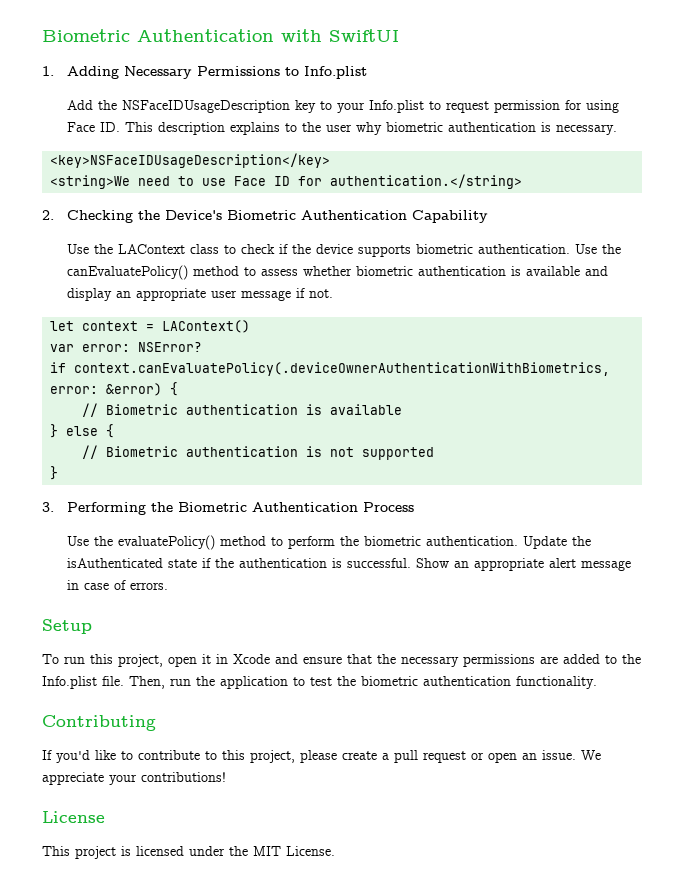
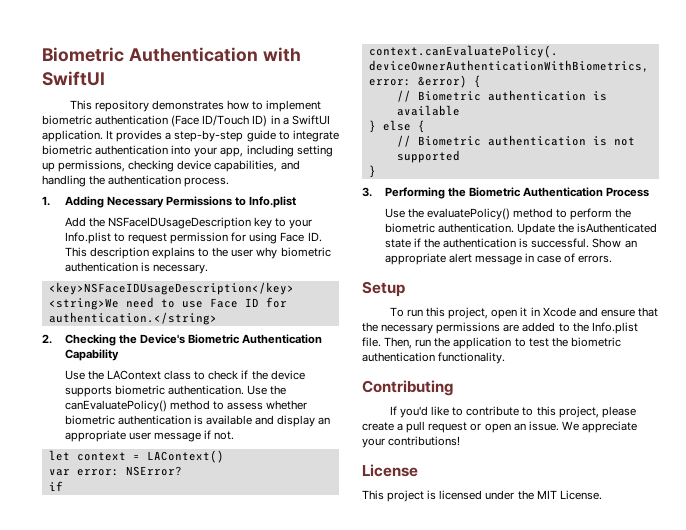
(399, 35) none -> [69,100,322,112] [42,115,330,127] [42,130,339,142] [42,145,333,157] [42,160,300,172] [42,175,230,187] // This repository demonstrates how to implement biometric authentication (Face ID/Touch ID) in a SwiftUI application. It provides a step-by-step guide to integrate biometric authentication into your app, including setting up permissions, checking device capabilities, and handling the authentication process.

